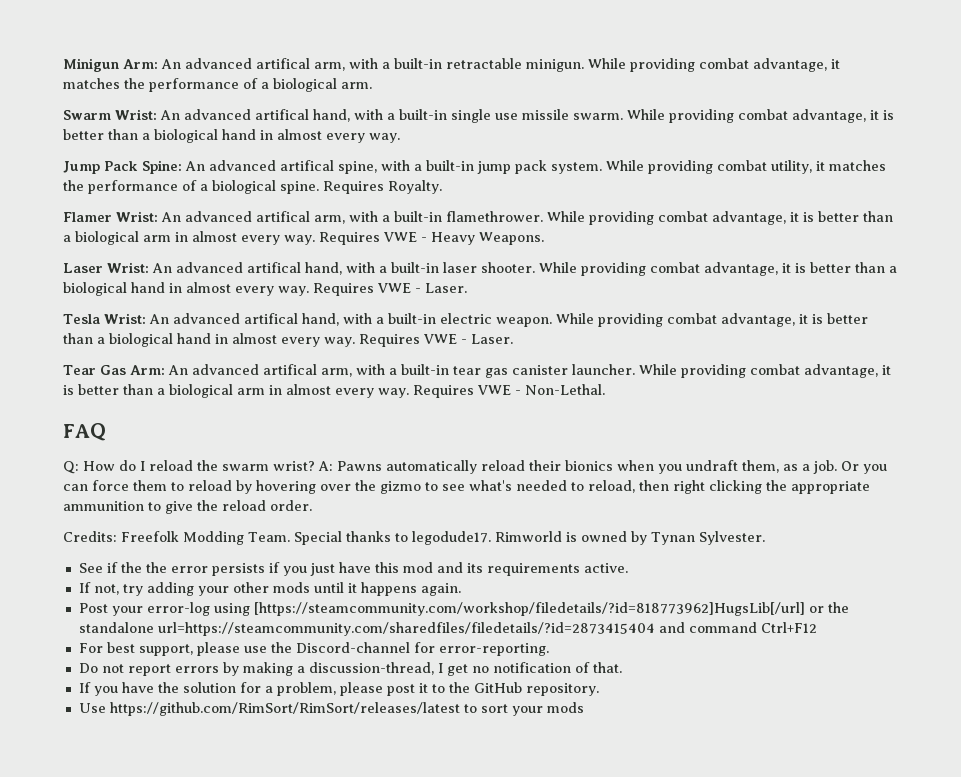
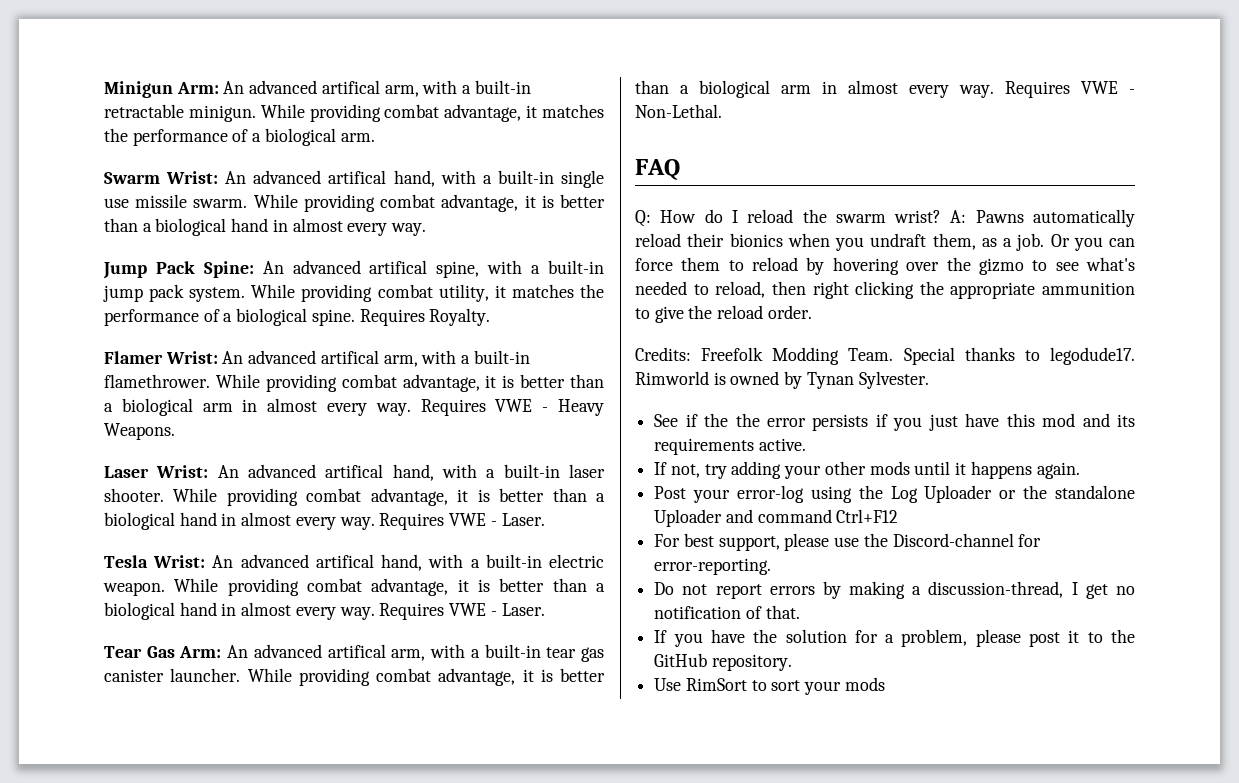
[253,602,805,616] [https://steamcommunity.com/workshop/filedetails/?id=818773962]HugsLib[/url] -> [858,485,993,503] the Log Uploader
[157,622,655,636] url=https://steamcommunity.com/sharedfiles/filedetails/?id=2873415404 -> [654,509,723,527] Uploader
[109,702,460,716] https://github.com/RimSort/RimSort/releases/latest -> [685,678,747,691] RimSort

